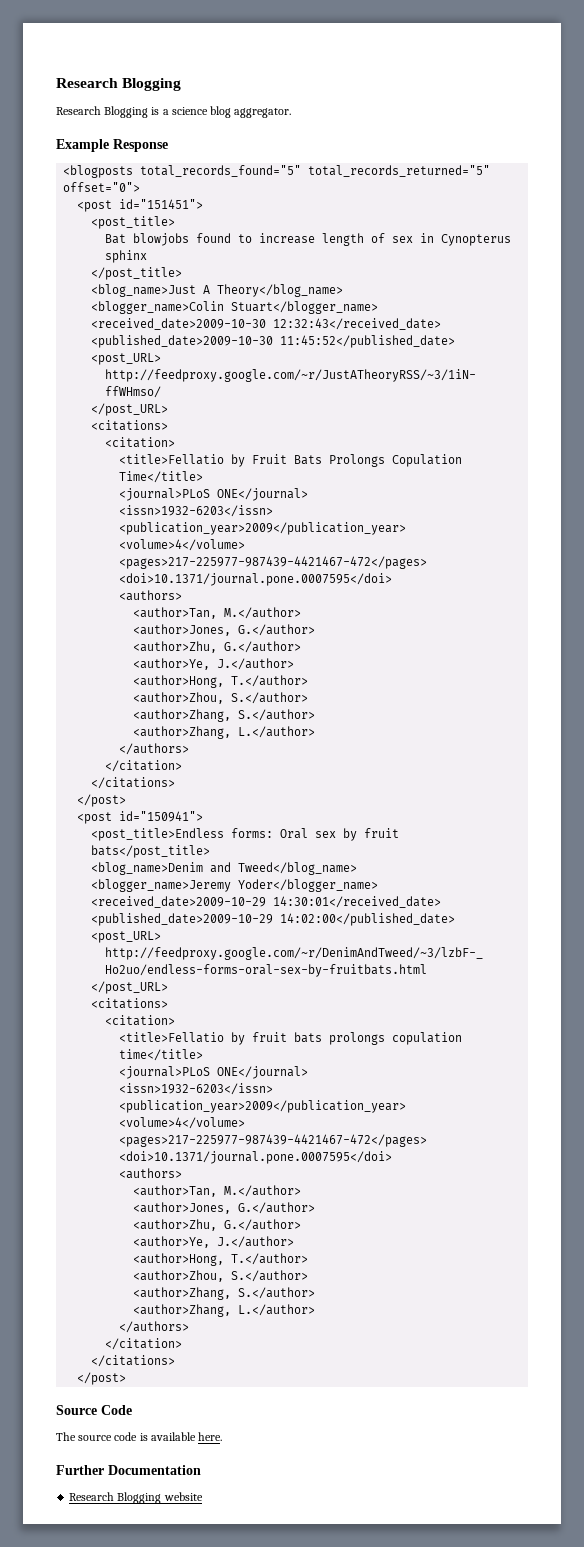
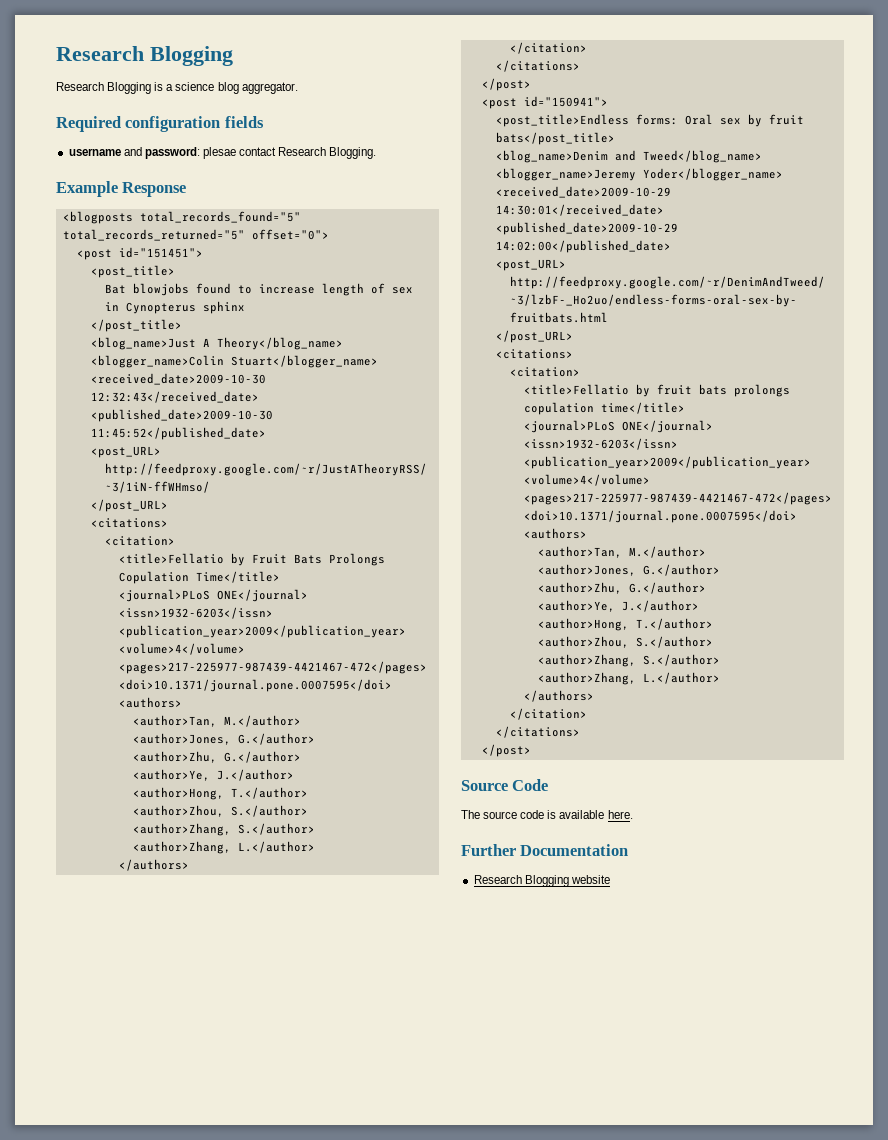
(292, 113) none -> [56,116,264,132] [68,147,377,159] // Required configuration fields // username and password: plesae contact Research Blogging.

